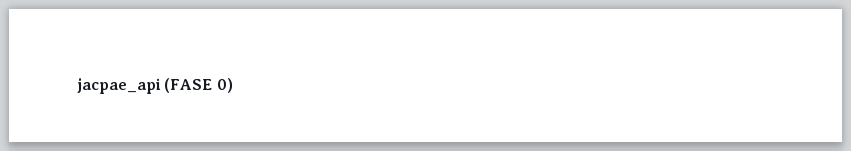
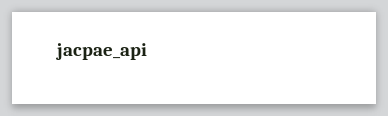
[164,78,233,93] (FASE 0) -> (147, 51) none

